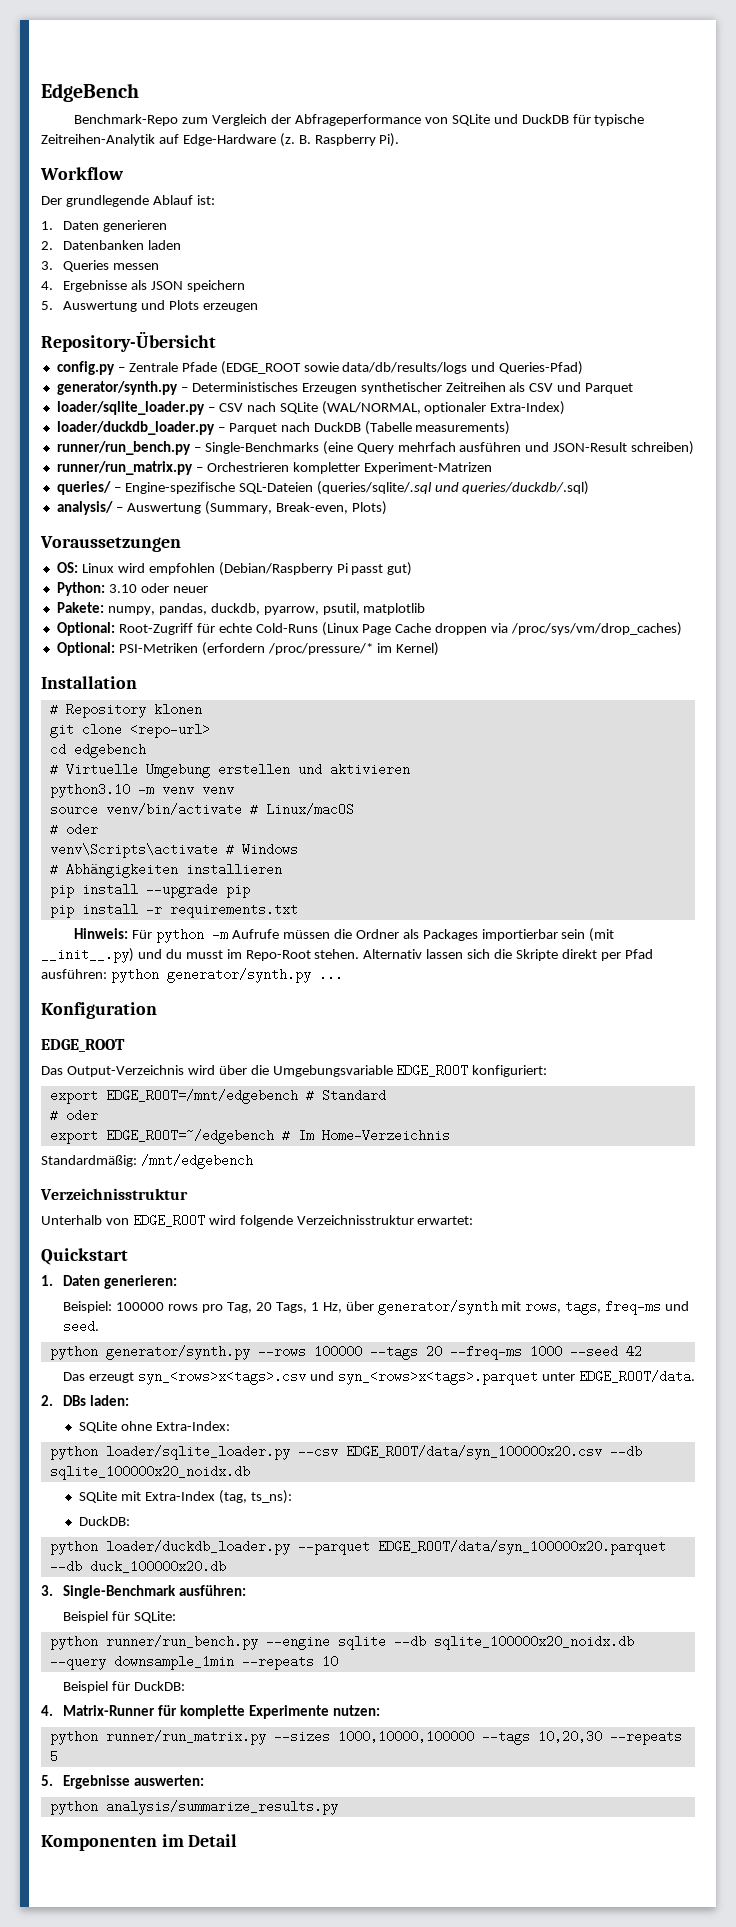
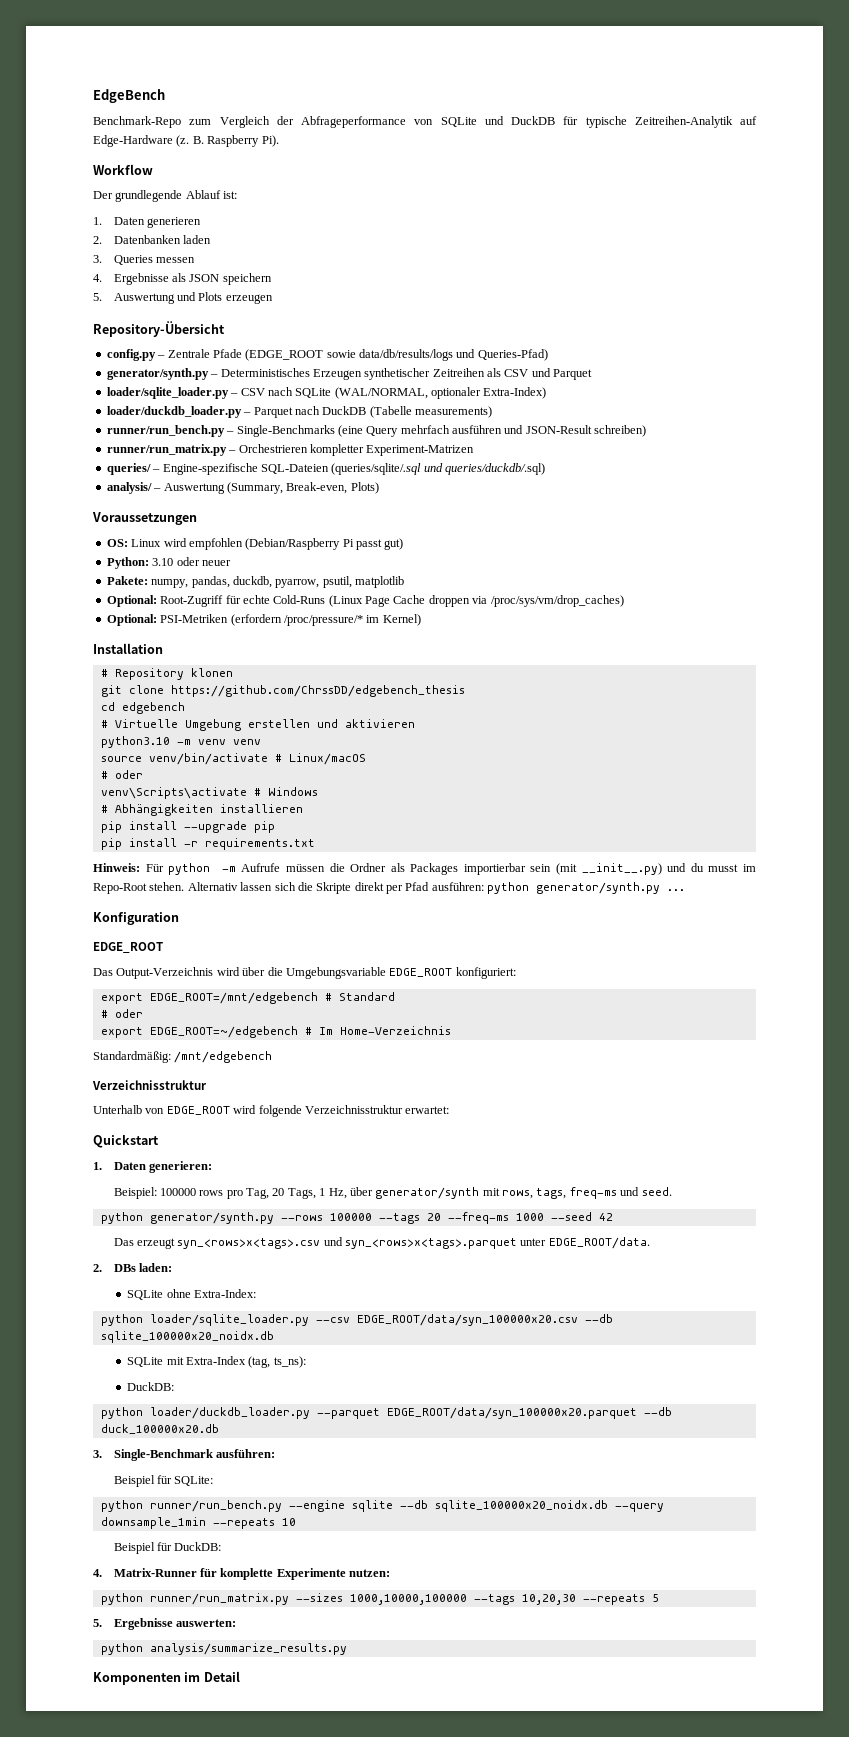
[129,723,210,738] <repo-url> -> [170,685,465,697] https://github.com/ChrssDD/edgebench_thesis

